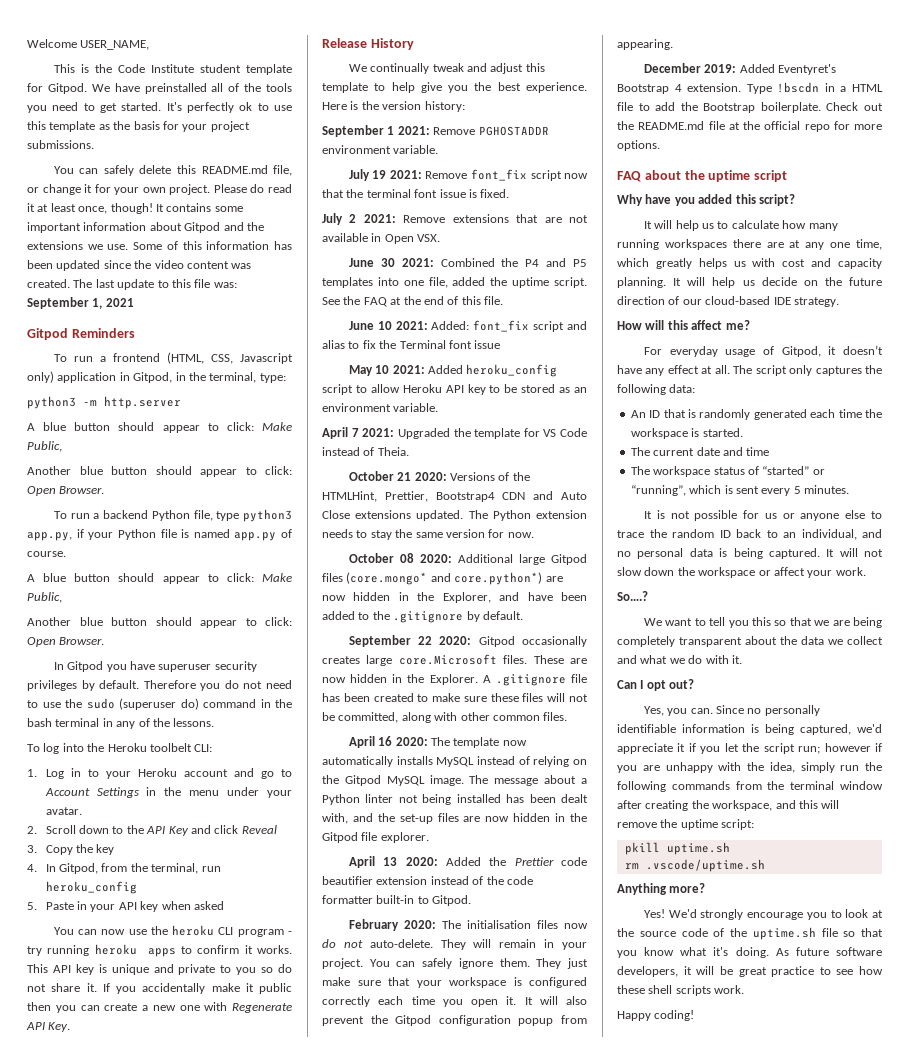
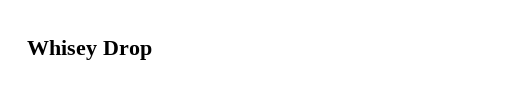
[27,39,150,50] [53,64,292,75] [27,83,292,94] [27,102,292,113] [27,121,250,132] [27,140,94,149] [53,165,292,176] [27,184,292,195] [27,203,243,214] [27,222,264,233] [27,241,292,250] [27,260,252,271] [27,279,237,290] [27,297,134,309] [27,328,135,340] [53,352,293,364] [27,371,286,383] [27,396,181,409] [27,422,292,433] [27,441,62,452] [27,466,292,477] [27,486,105,496] [53,509,292,522] [27,529,292,541] [27,551,66,557] [27,573,292,584] [27,592,62,603] [27,617,292,628] [27,637,105,647] [53,661,257,672] [27,680,293,691] [27,698,292,710] [27,718,215,729] [27,743,213,754] [27,768,292,779] [44,787,292,798] [45,807,82,815] [27,825,277,836] [27,844,115,855] [27,863,221,874] [45,881,137,894] [27,901,224,912] [53,925,292,937] [27,944,292,957] [27,964,292,975] [27,983,292,994] [27,1002,292,1013] [26,1022,71,1032] [322,38,414,50] [348,63,545,74] [322,82,587,93] [322,101,465,112] [322,125,549,137] [322,145,439,154] [348,169,588,181] [322,189,510,198] [322,213,588,225] [322,233,441,244] [348,258,587,267] [322,277,587,288] [322,296,503,307] [348,320,587,332] [322,340,501,349] [348,364,558,377] [322,384,587,395] [322,403,439,412] [322,427,587,439] [322,447,409,456] [348,471,530,481] [322,491,587,502] [322,510,587,521] [322,529,534,540] [348,553,587,565] [322,572,563,585] [322,592,587,603] [322,611,523,623] [348,635,587,647] [322,654,587,666] [322,674,587,686] [322,693,588,702] [322,712,568,723] [348,736,527,748] [322,756,587,767] [322,775,587,786] [322,794,588,805] [322,813,587,824] [322,832,429,843] [348,856,587,868] [322,876,533,885] [322,895,472,906] [348,919,588,931] [322,939,587,950] [322,958,588,969] [322,977,587,988] [322,996,587,1007] [322,1015,587,1026] [617,39,673,50] [643,63,837,75] [617,82,883,94] [617,102,883,113] [617,121,882,132] [617,140,660,151] [617,170,788,182] [617,194,795,206] [643,220,838,231] [617,239,882,250] [617,258,882,269] [617,277,882,288] [617,296,839,307] [617,320,750,330] [643,345,883,357] [617,365,882,376] [617,384,696,395] [630,409,882,420] [630,428,743,439] [630,447,770,456] [630,466,825,477] [630,485,849,496] [643,510,882,521] [617,529,882,540] [617,548,883,559] [617,567,866,578] [617,591,648,601] [643,617,882,628] [617,636,883,647] [617,655,742,664] [617,679,695,691] [643,705,820,716] [617,724,882,735] [617,743,882,754] [617,762,882,773] [617,781,883,792] [617,800,840,811] [617,819,755,830] [624,842,730,855] [624,859,765,872] [617,883,706,895] [643,909,883,920] [617,927,883,940] [617,947,882,958] [617,966,883,977] [617,985,745,996] [617,1010,695,1021] Welcome USER_NAME, // This is the Code Institute student template for Gitpod. We have preinstalled all of the tools you need to get started. It's perfectly ok to use this template as the basis for your project submissions. // You can safely delete this README.md file, or change it for your own project. Please do read it at least once, though! It contains some important information about Gitpod and the extensions we use. Some of this information has been updated since the video content was created. The last update to this file was: September 1, 2021 // Gitpod Reminders // To run a frontend (HTML, CSS, Javascript only) application in Gitpod, in the terminal, type: // python3 -m http.server // A blue button should appear to click: Make Public, // Another blue button should appear to click: Open Browser. // To run a backend Python file, type python3 app.py, if your Python file is named app.py of course. // A blue button should appear to click: Make Public, // Another blue button should appear to click: Open Browser. // In Gitpod you have superuser security privileges by default. Therefore you do not need to use the sudo (superuser do) command in the bash terminal in any of the lessons. // To log into the Heroku toolbelt CLI: // 1. Log in to your Heroku account and go to Account Settings in the menu under your avatar. // 2. Scroll down to the API Key and click Reveal // 3. Copy the key // 4. In Gitpod, from the terminal, run heroku_config // 5. Paste in your API key when asked // You can now use the heroku CLI program - try running heroku apps to confirm it works. This API key is unique and private to you so do not share it. If you accidentally make it public then you can create a new one with Regenerate API Key. // Release History // We continually tweak and adjust this template to help give you the best experience. Here is the version history: // September 1 2021: Remove PGHOSTADDR environment variable. // July 19 2021: Remove font_fix script now that the terminal font issue is fixed. // July 2 2021: Remove extensions that are not available in Open VSX. // June 30 2021: Combined the P4 and P5 templates into one file, added the uptime script. See the FAQ at the end of this file. // June 10 2021: Added: font_fix script and alias to fix the Terminal font issue // May 10 2021: Added heroku_config script to allow Heroku API key to be stored as an environment variable. // April 7 2021: Upgraded the template for VS Code instead of Theia. // October 21 2020: Versions of the HTMLHint, Prettier, Bootstrap4 CDN and Auto Close extensions updated. The Python extension needs to stay the same version for now. // October 08 2020: Additional large Gitpod files (core.mongo* and core.python*) are now hidden in the Explorer, and have been added to the .gitignore by default. // September 22 2020: Gitpod occasionally creates large core.Microsoft files. These are now hidden in the Explorer. A .gitignore file has been created to make sure these files will not be committed, along with other common files. // April 16 2020: The template now automatically installs MySQL instead of relying on the Gitpod MySQL image. The message about a Python linter not being installed has been dealt with, and the set-up files are now hidden in the Gitpod file explorer. // April 13 2020: Added the Prettier code beautifier extension instead of the code formatter built-in to Gitpod. // February 2020: The initialisation files now do not auto-delete. They will remain in your project. You can safely ignore them. They just make sure that your workspace is configured correctly each time you open it. It will also prevent the Gitpod configuration popup from appearing. // December 2019: Added Eventyret's Bootstrap 4 extension. Type !bscdn in a HTML file to add the Bootstrap boilerplate. Check out the README.md file at the official repo for more options. // FAQ about the uptime script // Why have you added this script? // It will help us to calculate how many running workspaces there are at any one time, which greatly helps us with cost and capacity planning. It will help us decide on the future direction of our cloud-based IDE strategy. // How will this affect me? // For everyday usage of Gitpod, it doesn’t have any effect at all. The script only captures the following data: // An ID that is randomly generated each time the workspace is started. // The current date and time // The workspace status of “started” or “running”, which is sent every 5 minutes. // It is not possible for us or anyone else to trace the random ID back to an individual, and no personal data is being captured. It will not slow down the workspace or affect your work. // So….? // We want to tell you this so that we are being completely transparent about the data we collect and what we do with it. // Can I opt out? // Yes, you can. Since no personally identifiable information is being captured, we'd appreciate it if you let the script run; however if you are unhappy with the idea, simply run the following commands from the terminal window after creating the workspace, and this will remove the uptime script: // pkill uptime.sh // rm .vscode/uptime.sh // Anything more? // Yes! We'd strongly encourage you to look at the source code of the uptime.sh file so that you know what it's doing. As future software developers, it will be great practice to see how these shell scripts work. // Happy coding! -> [27,40,152,60] Whisey Drop

